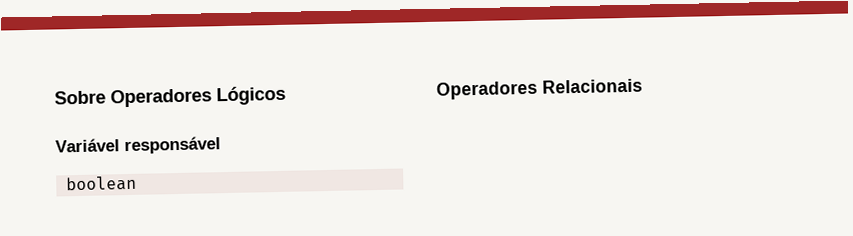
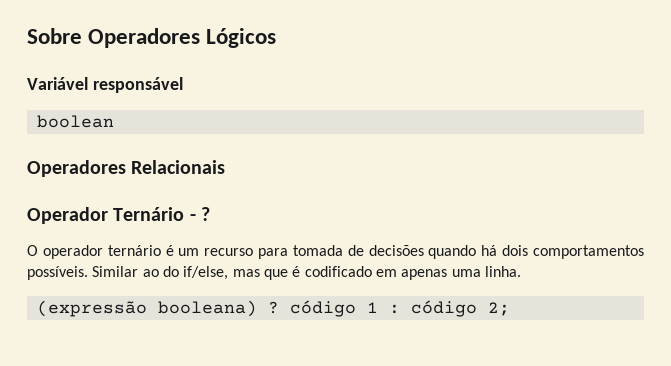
(643, 86) none -> [27,207,211,224] [27,245,645,259] [27,266,521,280] [36,300,510,317] // Operador Ternário - ? // O operador ternário é um recurso para tomada de decisões quando há dois comportamentos possíveis. Similar ao do if/else, mas que é codificado em apenas uma linha. // (expressão booleana) ? código 1 : código 2;

